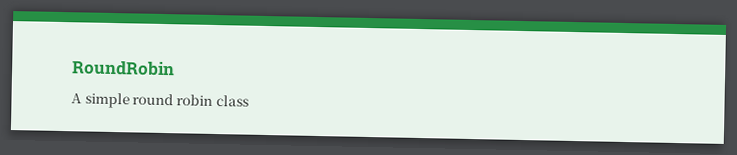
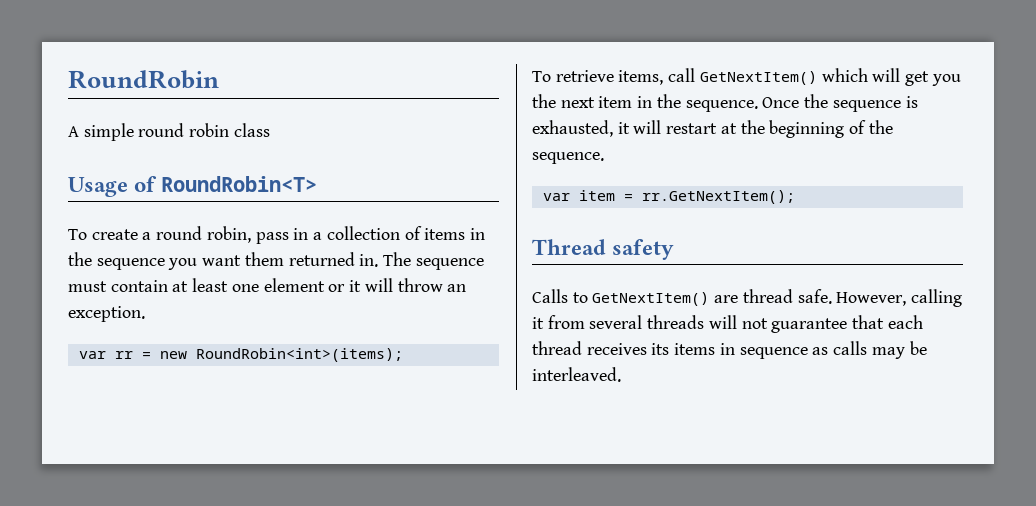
(249, 101) none -> [68,176,318,197] [68,226,485,244] [68,252,484,270] [68,278,467,292] [68,306,145,322] [78,348,403,362] [532,68,961,86] [532,94,918,112] [532,120,893,138] [532,152,604,164] [542,190,795,204] [532,239,675,260] [532,289,963,307] [532,315,923,333] [532,341,927,359] [532,367,621,382] // Usage of RoundRobin<T> // To create a round robin, pass in a collection of items in the sequence you want them returned in. The sequence must contain at least one element or it will throw an exception. // var rr = new RoundRobin<int>(items); // To retrieve items, call GetNextItem() which will get you the next item in the sequence. Once the sequence is exhausted, it will restart at the beginning of the sequence. // var item = rr.GetNextItem(); // Thread safety // Calls to GetNextItem() are thread safe. However, calling it from several threads will not guarantee that each thread receives its items in sequence as calls may be interleaved.

